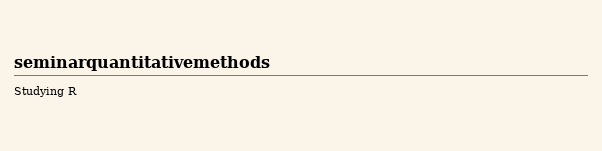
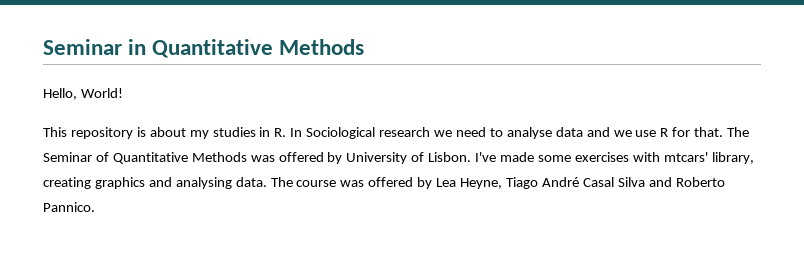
[14,56,270,71] [14,86,77,97] seminarquantitativemethods // Studying R -> [43,39,365,58] [43,88,123,100] [43,127,750,139] [43,152,754,164] [43,177,725,189] [43,202,95,212] Seminar in Quantitative Methods // Hello, World! // This repository is about my studies in R. In Sociological research we need to analyse data and we use R for that. The Seminar of Quantitative Methods was offered by University of Lisbon. I've made some exercises with mtcars' library, creating graphics and analysing data. The course was offered by Lea Heyne, Tiago André Casal Silva and Roberto Pannico.

